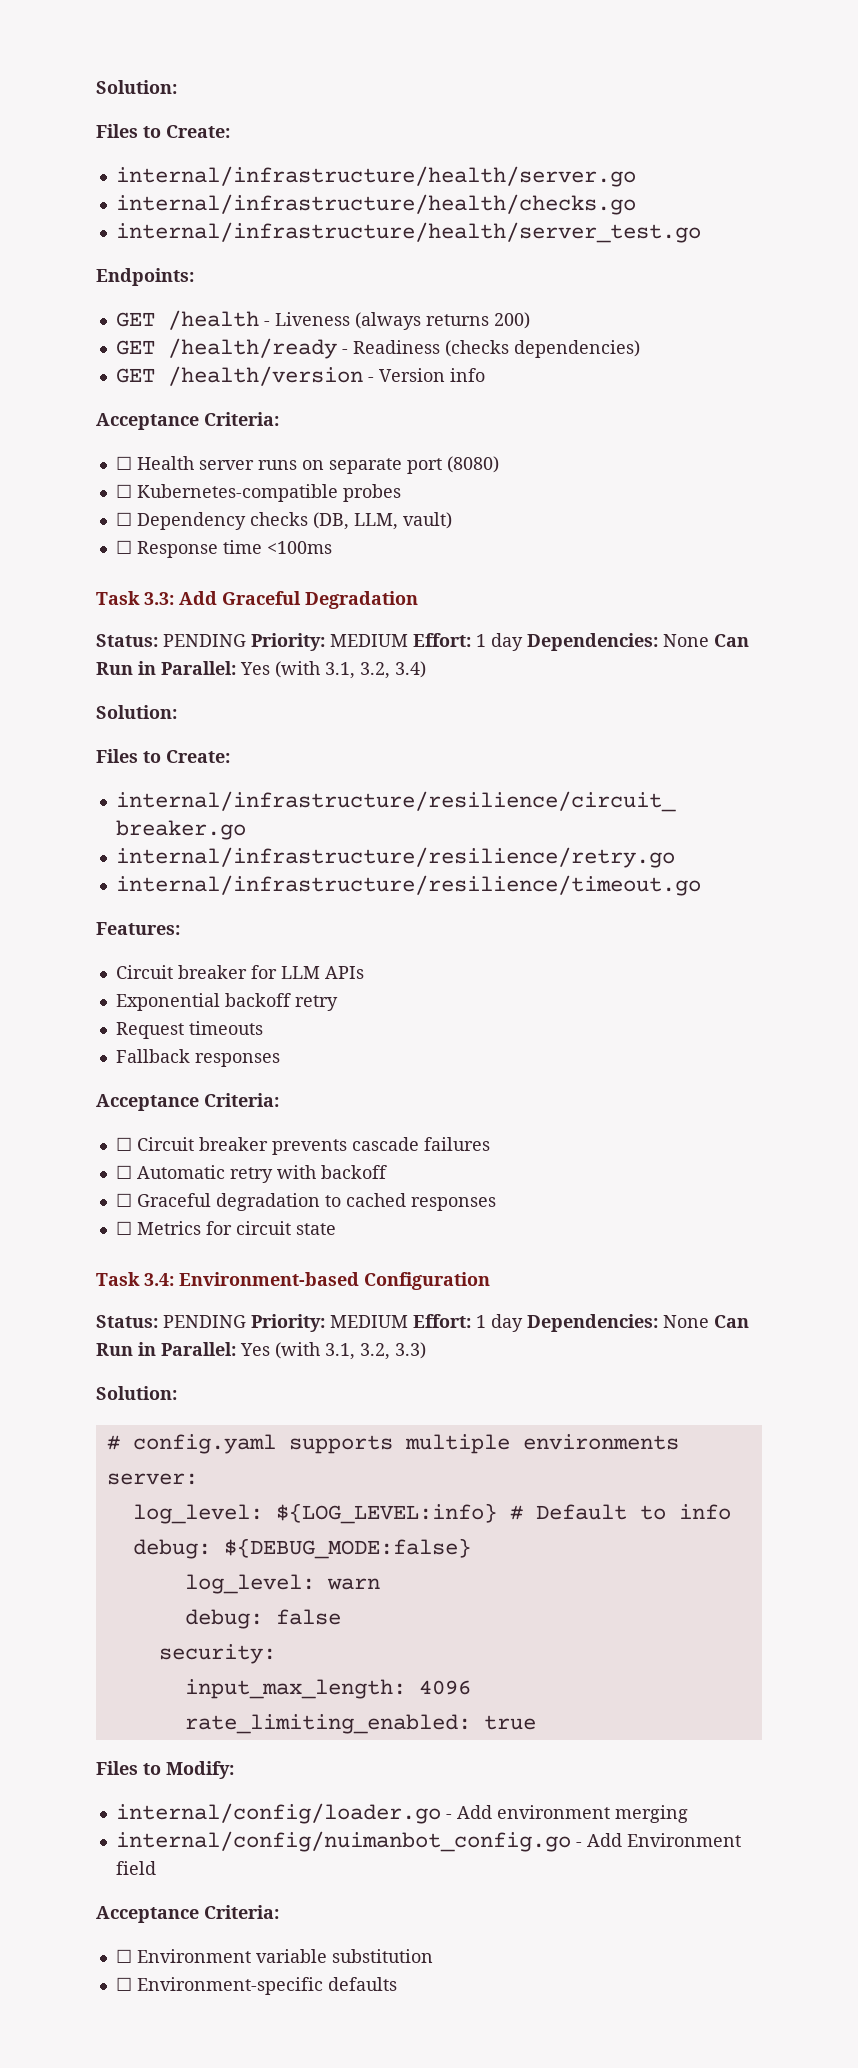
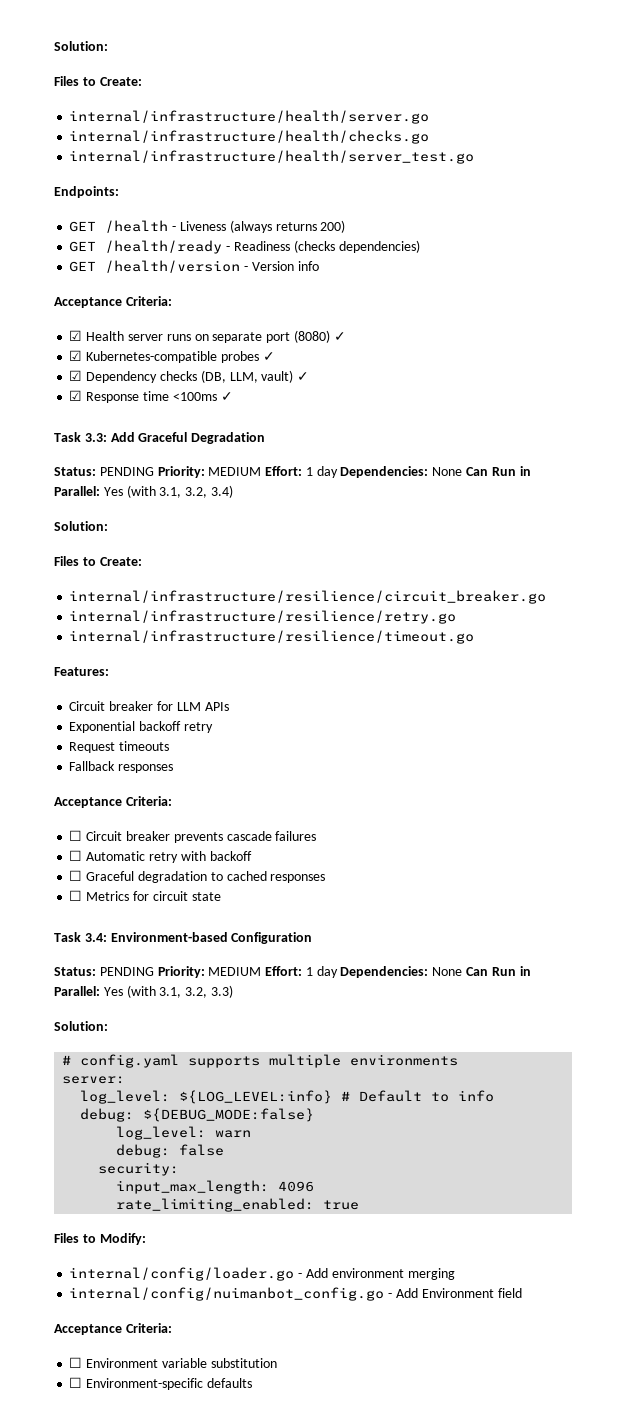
[115,456,132,470] ☐ -> [69,330,83,341] ☑
[115,484,132,498] // ☐ -> [333,332,346,341] [69,350,83,361] ✓ // ☑
[115,512,132,526] // ☐ -> [262,352,275,361] [69,370,83,381] ✓ // ☑
[115,540,132,554] // ☐ -> [297,372,310,381] [69,390,83,401] ✓ // ☑
(332, 547) none -> [220,392,233,401] ✓

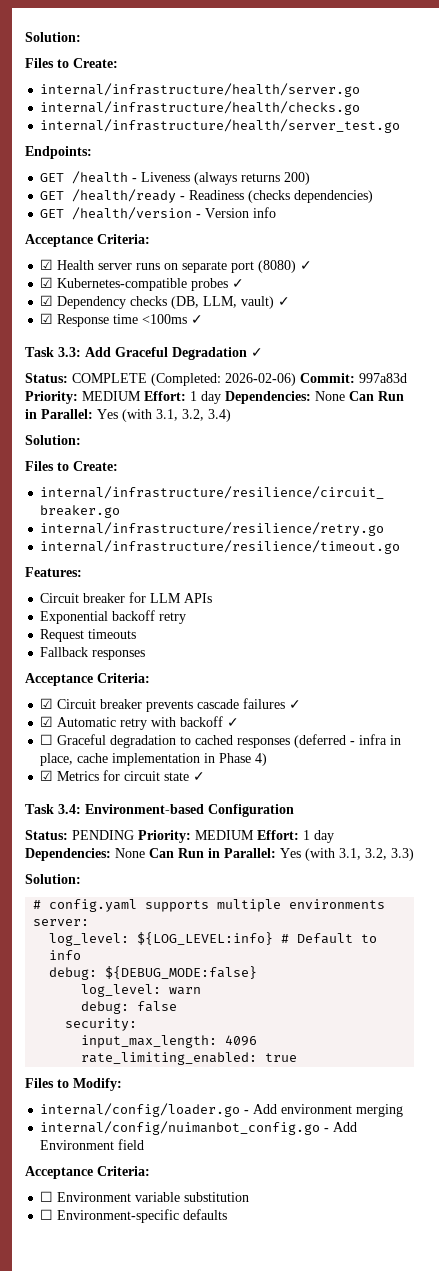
[54,467,154,476] // Status: PENDING -> [251,348,263,357] [25,373,407,386] ✓ // Status: COMPLETE (Completed: 2026-02-06) Commit: 997a83d
[69,830,83,841] ☐ -> [40,698,54,709] ☑
[69,850,83,861] // ☐ -> [289,700,302,709] [40,716,54,727] ✓ // ☑
(252, 856) none -> [227,718,240,727] ✓
[69,890,83,901] // ☐ -> [294,734,402,748] [40,753,268,766] [40,770,54,781] (deferred - infra in place, cache implementation in Phase 4) // ☑
(221, 896) none -> [193,772,206,781] ✓

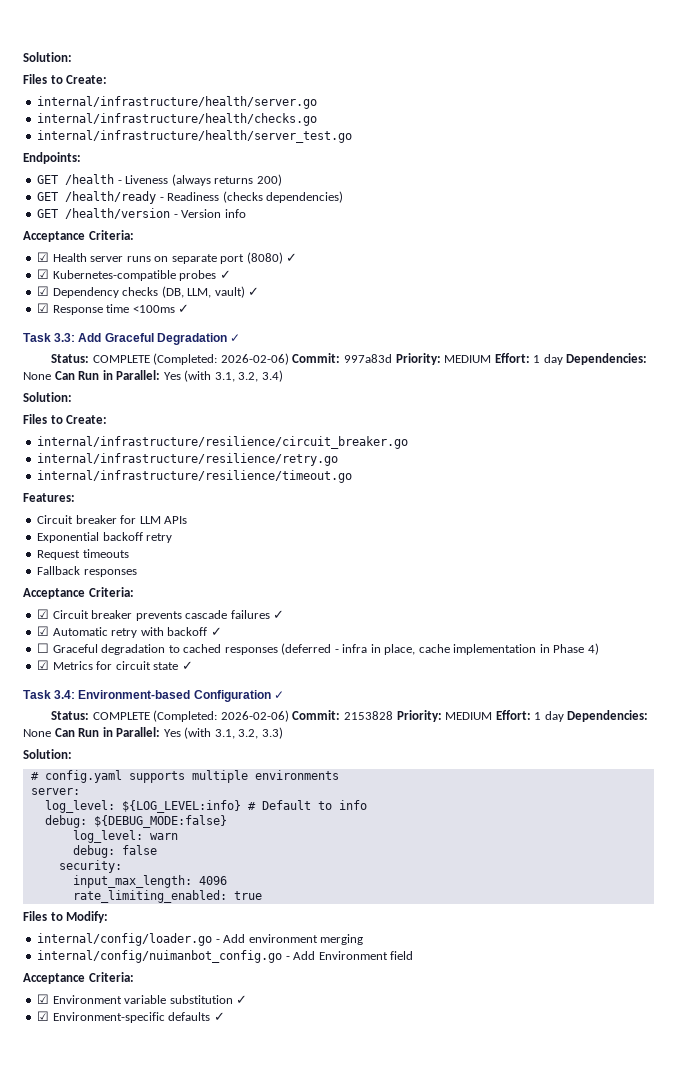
[25,830,134,840] // Status: PENDING -> [273,691,284,699] [51,710,393,722] ✓ // Status: COMPLETE (Completed: 2026-02-06) Commit: 2153828
[40,1191,54,1202] ☐ -> [37,994,50,1004] ☑
[40,1209,54,1220] // ☐ -> [236,995,248,1004] [37,1011,50,1021] ✓ // ☑
(228, 1214) none -> [213,1012,225,1021] ✓

